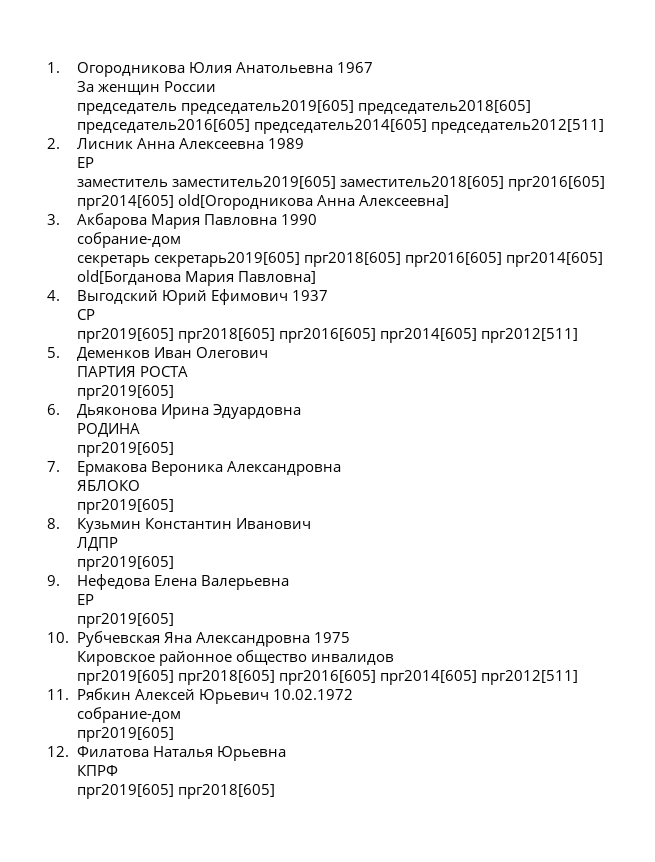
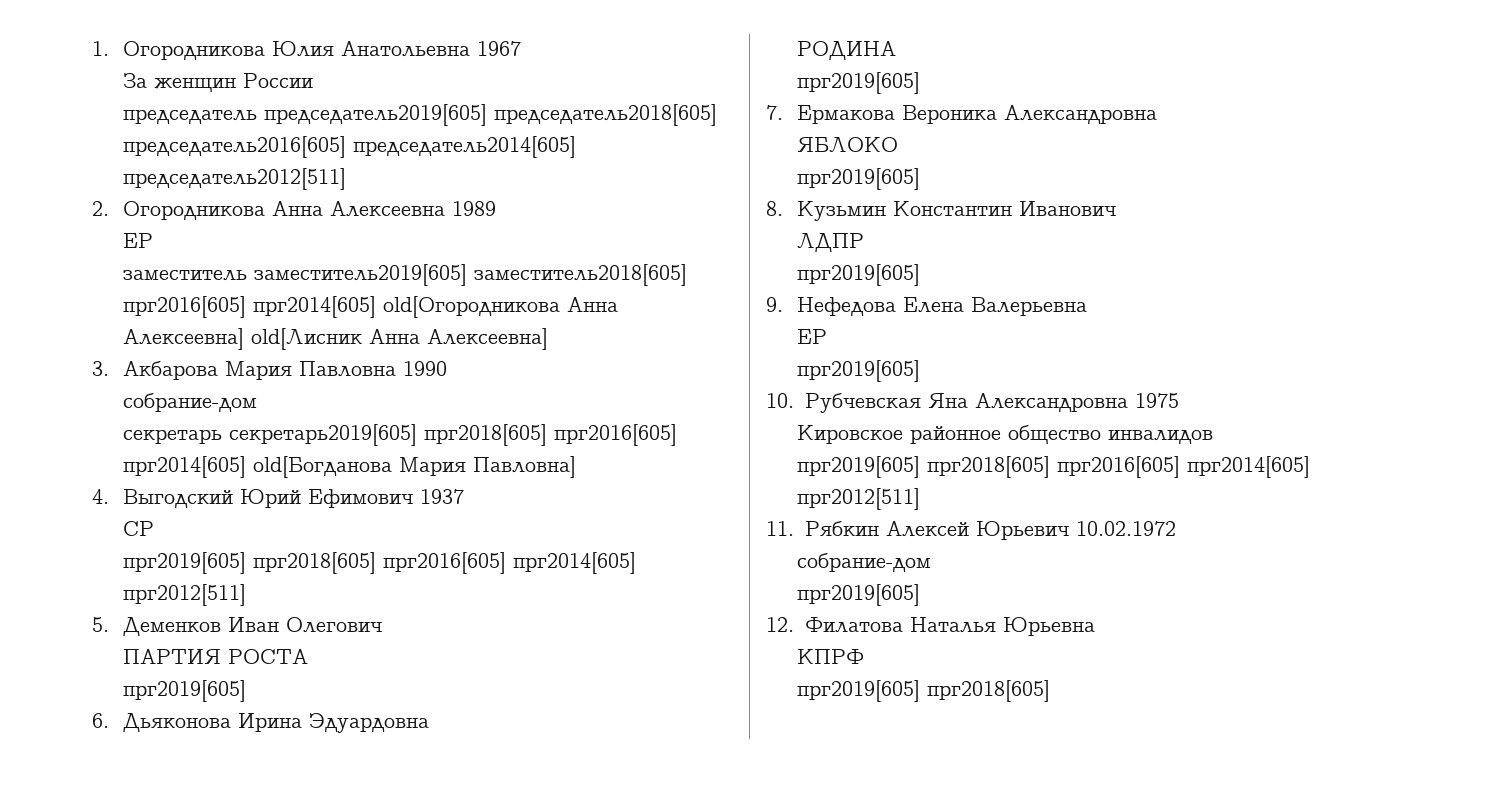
[76,138,133,150] Лисник -> [122,201,265,220] Огородникова
(450, 201) none -> [250,328,548,350] old[Лисник Анна Алексеевна]

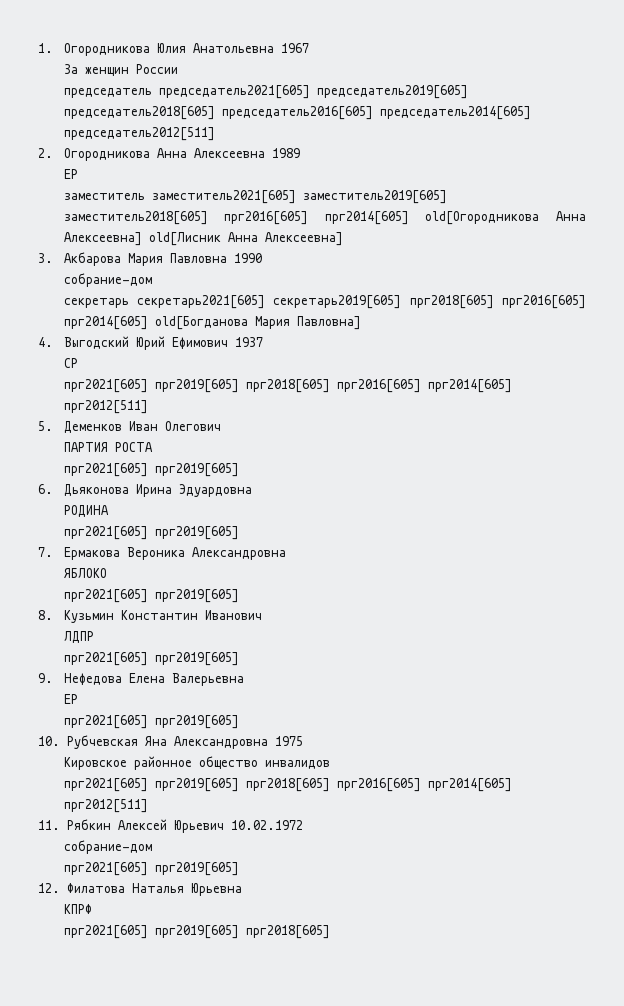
(257, 116) none -> [158,85,310,99] председатель2021[605]
(247, 275) none -> [151,190,296,204] заместитель2021[605]
(222, 436) none -> [136,295,265,309] секретарь2021[605]
(154, 528) none -> [63,379,148,393] прг2021[605]
(308, 656) none -> [63,463,148,477] прг2021[605]
(896, 50) none -> [63,526,148,540] прг2021[605]
(898, 144) none -> [63,589,148,603] прг2021[605]
(864, 242) none -> [63,652,148,666] прг2021[605]
(827, 336) none -> [63,715,148,729] прг2021[605]
(1213, 437) none -> [63,778,148,792] прг2021[605]
(931, 562) none -> [63,862,148,876] прг2021[605]
(864, 656) none -> [63,925,148,939] прг2021[605]

